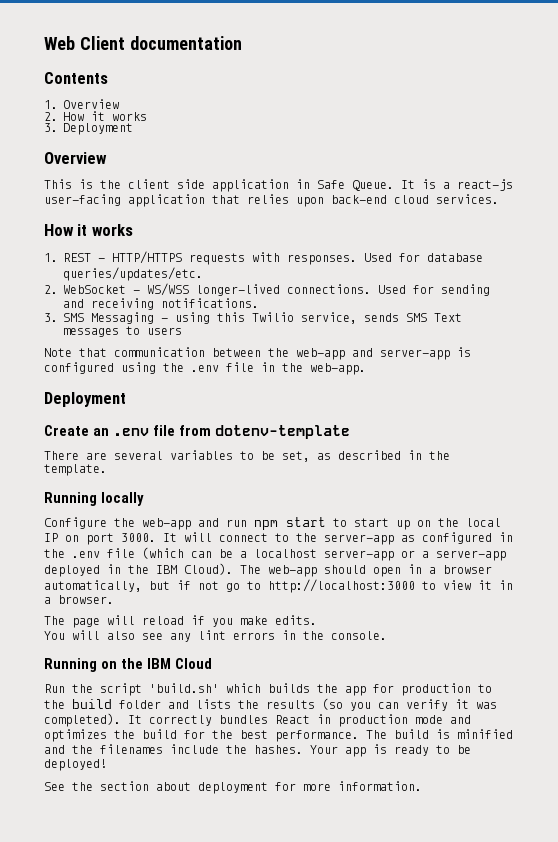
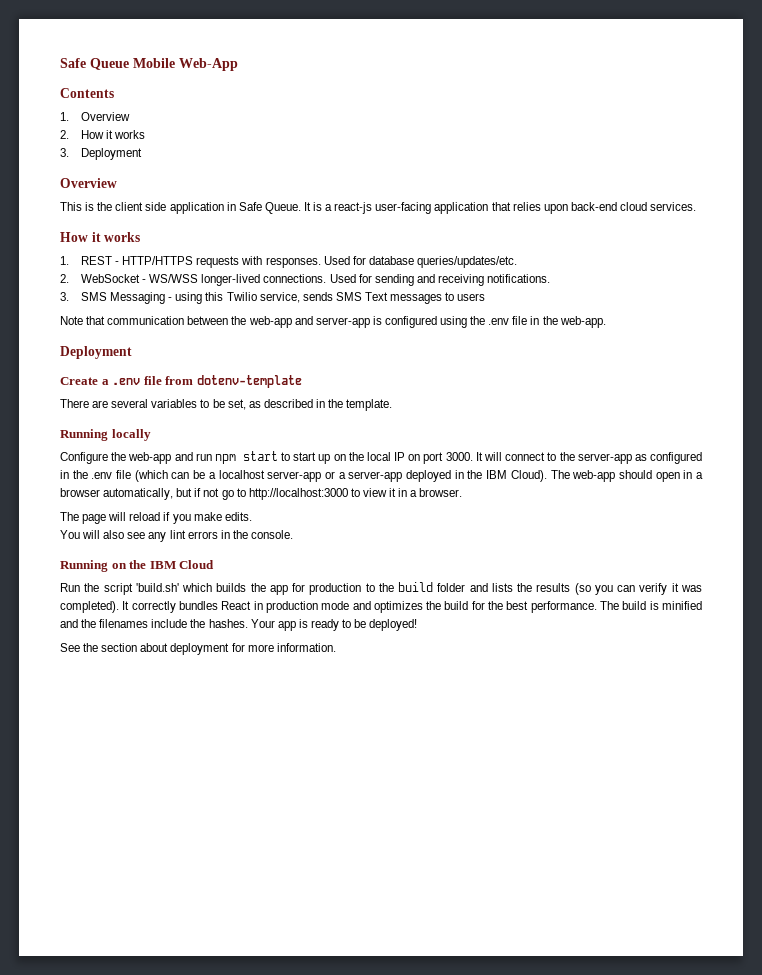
[44,36,242,50] Web Client documentation -> [60,58,238,71] Safe Queue Mobile Web-App
[92,428,109,436] an -> [101,379,109,385] a

